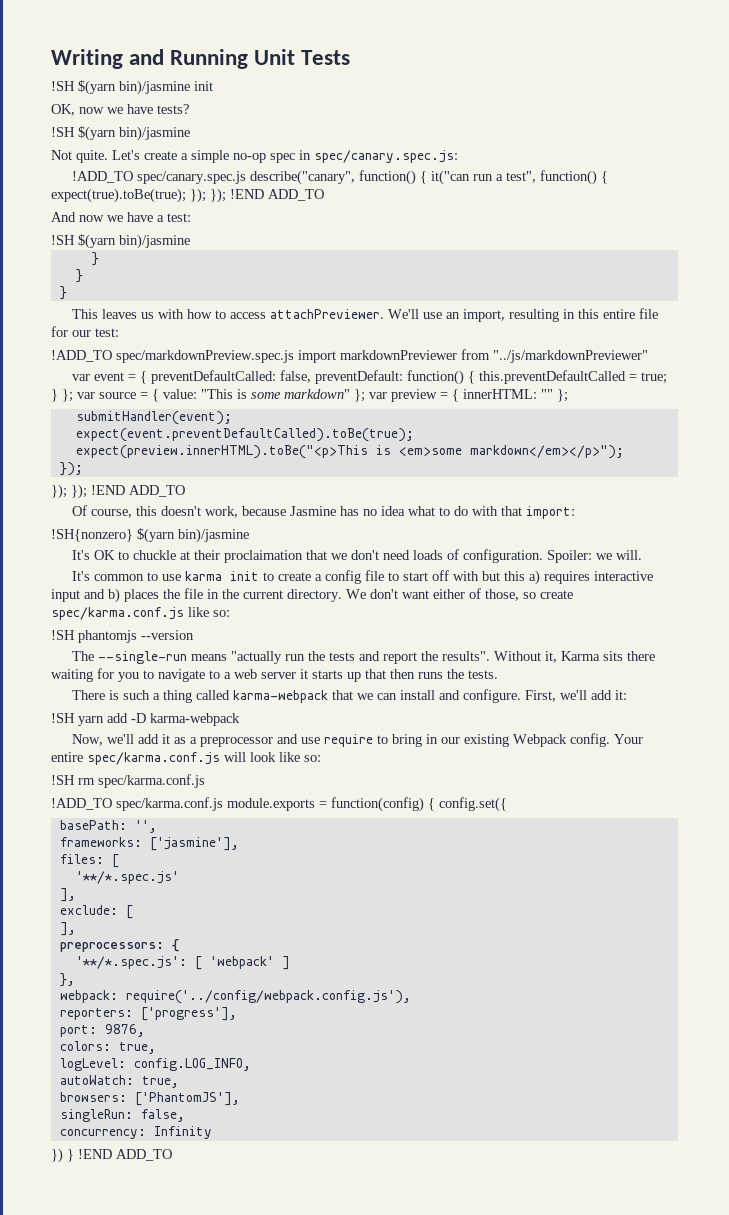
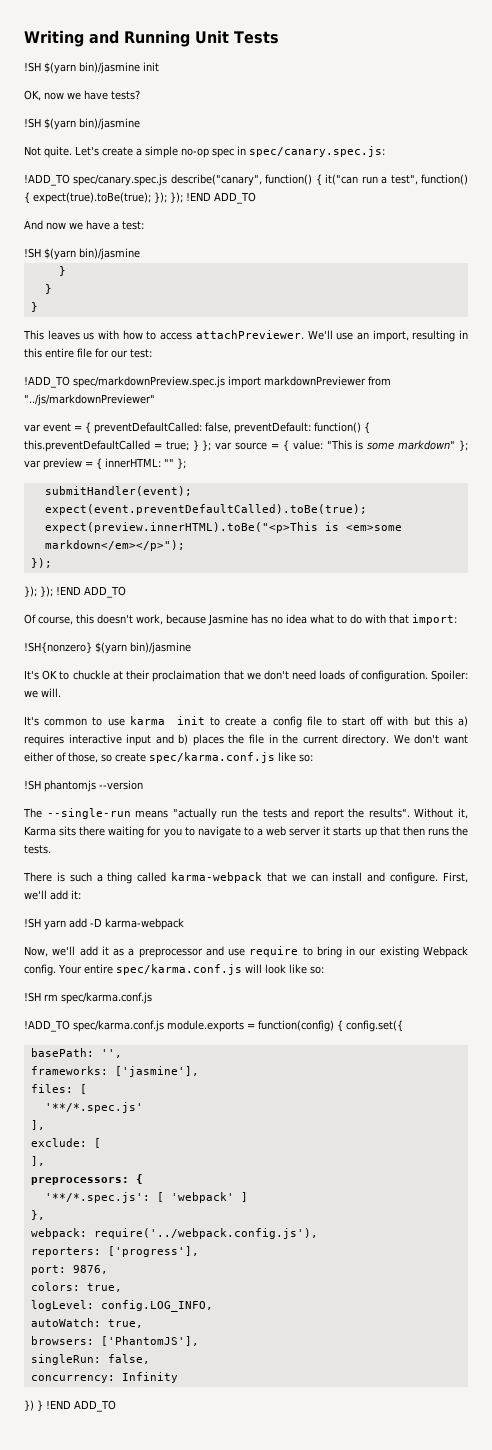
[125,990,411,1004] require('../config/webpack.config.js'), -> [93,1228,318,1239] require('../webpack.config.js'),

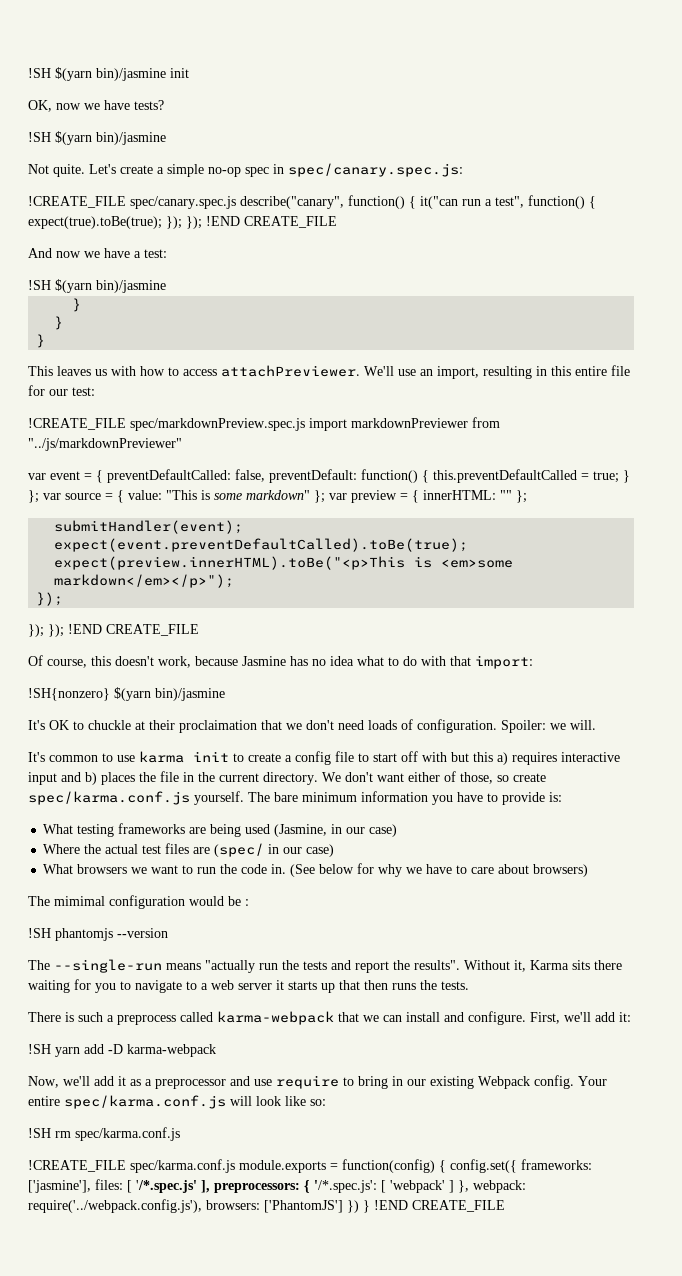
[24,30,279,47] Writing and Running Unit Tests // -> (28, 73) none
[24,174,70,186] !ADD_TO -> [28,196,126,208] !CREATE_FILE
[214,192,256,204] ADD_TO -> [244,216,337,228] CREATE_FILE
[24,376,70,388] !ADD_TO -> [28,418,126,430] !CREATE_FILE
[84,586,126,598] ADD_TO -> [106,624,199,636] CREATE_FILE
[278,752,313,762] like so: -> [194,791,562,805] [43,823,398,837] [43,843,335,857] [43,863,589,877] [28,895,249,909] yourself. The bare minimum information you have to provide is: // What testing frameworks are being used (Jasmine, in our case) // Where the actual test files are (spec/ in our case) // What browsers we want to run the code in. (See below for why we have to care about browsers) // The mimimal configuration would be :
[107,872,133,884] thing -> [117,1015,176,1025] preprocess
[24,1020,70,1032] !ADD_TO -> [28,1160,126,1172] !CREATE_FILE
[30,1048,122,1058] // basePath: '', // -> (517, 1166) none
(199, 1071) // -> (91, 1186) none
[44,1102,143,1113] [30,1120,45,1130] [30,1138,101,1148] [30,1156,45,1166] // '**/*.spec.js' // ], // exclude: [ // ], // -> [136,1180,210,1193] '/*.spec.js' ],
[44,1192,150,1203] // '**/*.spec.js': -> [314,1180,377,1193] '/*.spec.js':
(248, 1197) // -> (454, 1186) none
(45, 1215) // -> (469, 1186) none
[30,1246,199,1257] [30,1265,108,1275] [30,1282,122,1292] [30,1300,213,1312] [30,1318,143,1328] [30,1336,199,1346] [30,1354,150,1365] [30,1372,178,1383] // reporters: ['progress'], // port: 9876, // colors: true, // logLevel: config.LOG_INFO, // autoWatch: true, // browsers: ['PhantomJS'], // singleRun: false, // concurrency: Infinity // -> [206,1200,343,1213] browsers: ['PhantomJS']
[74,1400,116,1412] ADD_TO -> [412,1200,505,1212] CREATE_FILE

